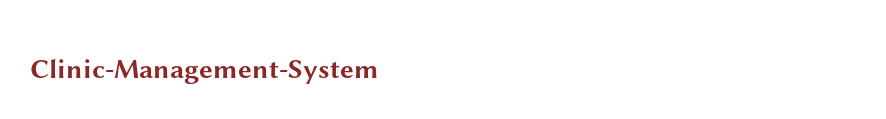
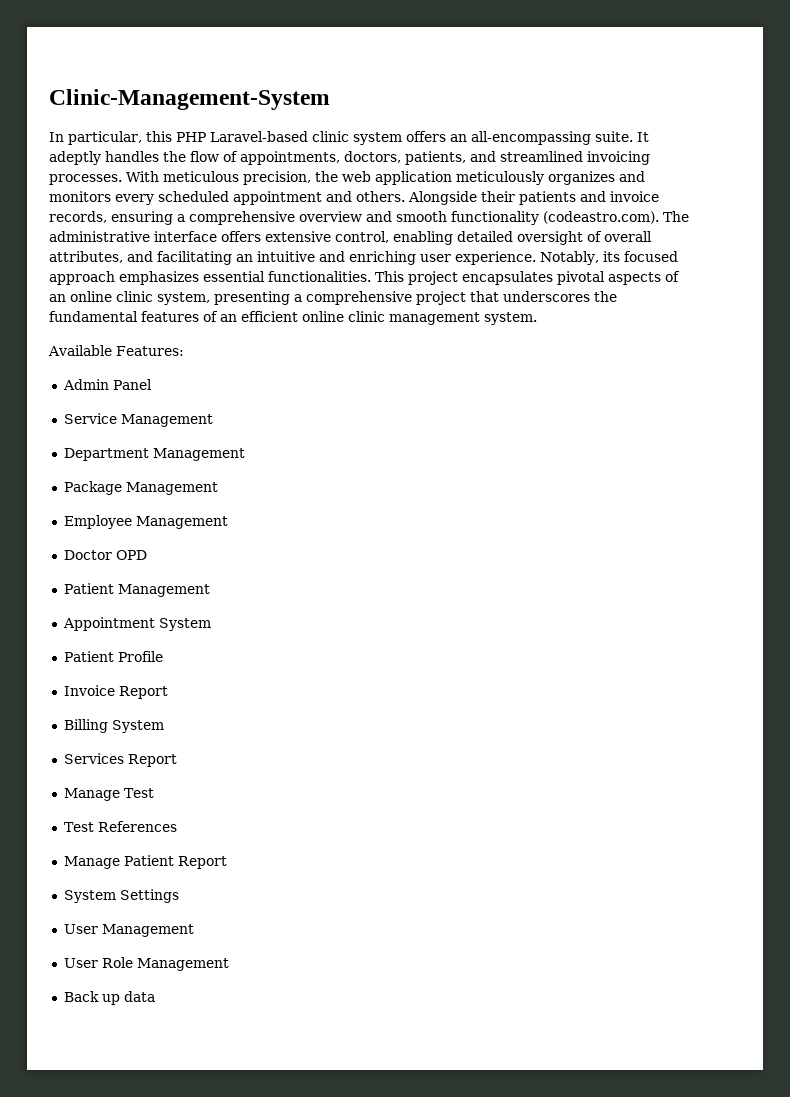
(379, 71) none -> [49,131,649,145] [49,151,650,165] [49,171,645,185] [49,191,659,205] [49,211,689,225] [49,231,652,245] [49,251,678,265] [49,271,680,285] [49,291,617,305] [49,311,537,325] [48,345,184,356] [62,379,152,390] [63,413,213,427] [63,448,245,461] [63,481,218,495] [63,515,228,529] [63,550,147,560] [63,583,210,597] [62,617,211,631] [63,651,163,662] [63,685,168,699] [63,719,164,733] [63,753,177,767] [63,788,154,801] [63,821,177,832] [63,855,227,869] [63,889,179,903] [63,924,194,937] [63,957,229,971] [63,991,155,1005] // In particular, this PHP Laravel-based clinic system offers an all-encompassing suite. It adeptly handles the flow of appointments, doctors, patients, and streamlined invoicing processes. With meticulous precision, the web application meticulously organizes and monitors every scheduled appointment and others. Alongside their patients and invoice records, ensuring a comprehensive overview and smooth functionality (codeastro.com). The administrative interface offers extensive control, enabling detailed oversight of overall attributes, and facilitating an intuitive and enriching user experience. Notably, its focused approach emphasizes essential functionalities. This project encapsulates pivotal aspects of an online clinic system, presenting a comprehensive project that underscores the fundamental features of an efficient online clinic management system. // Available Features: // Admin Panel // Service Management // Department Management // Package Management // Employee Management // Doctor OPD // Patient Management // Appointment System // Patient Profile // Invoice Report // Billing System // Services Report // Manage Test // Test References // Manage Patient Report // System Settings // User Management // User Role Management // Back up data

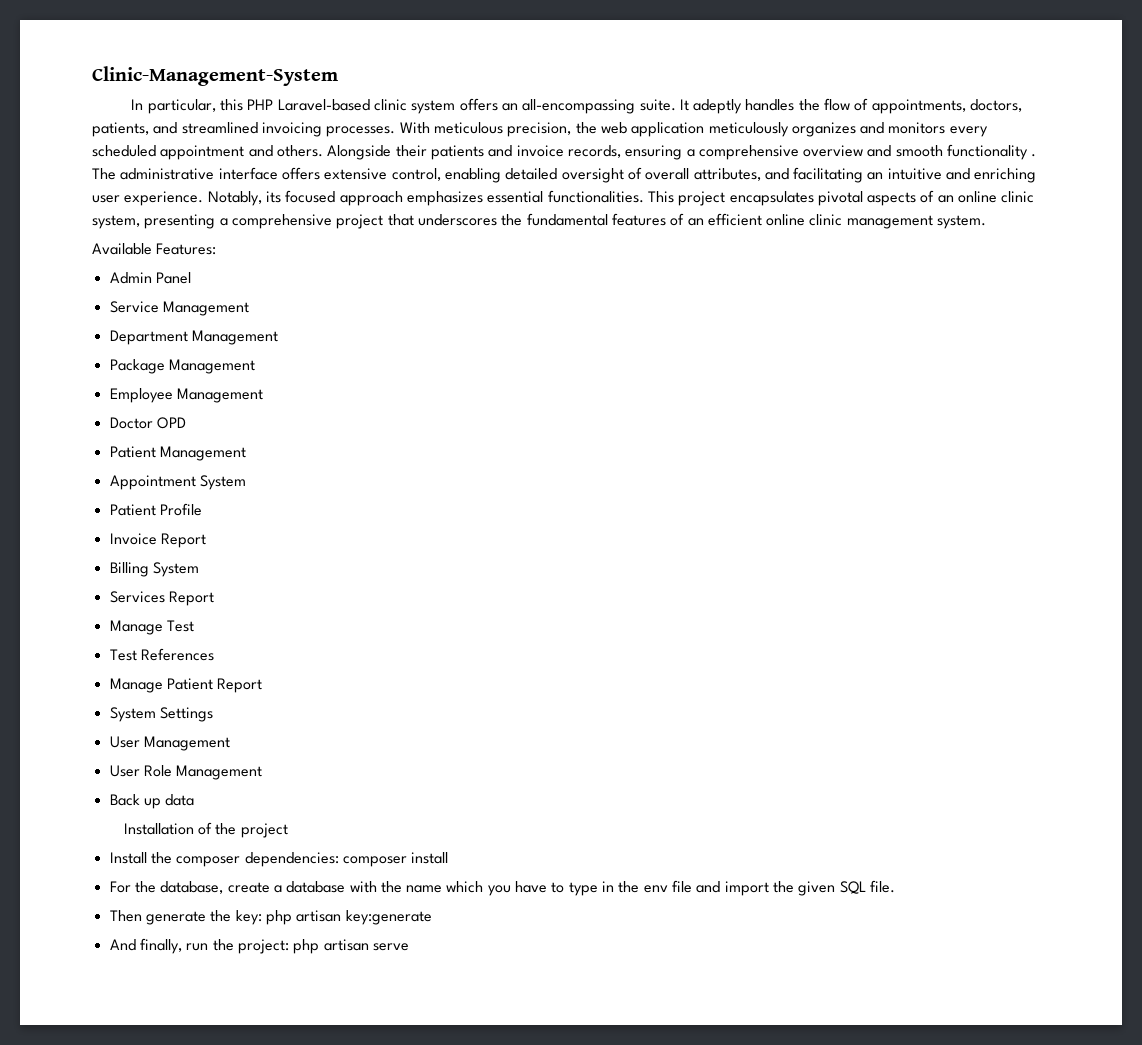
[543,211,659,224] (codeastro.com). -> [1031,154,1037,157] .
(155, 996) none -> [123,822,288,838] [109,852,449,867] [109,880,895,896] [109,910,432,925] [109,938,409,954] // Installation of the project // Install the composer dependencies: composer install // For the database, create a database with the name which you have to type in the env file and import the given SQL file. // Then generate the key: php artisan key:generate // And finally, run the project: php artisan serve

